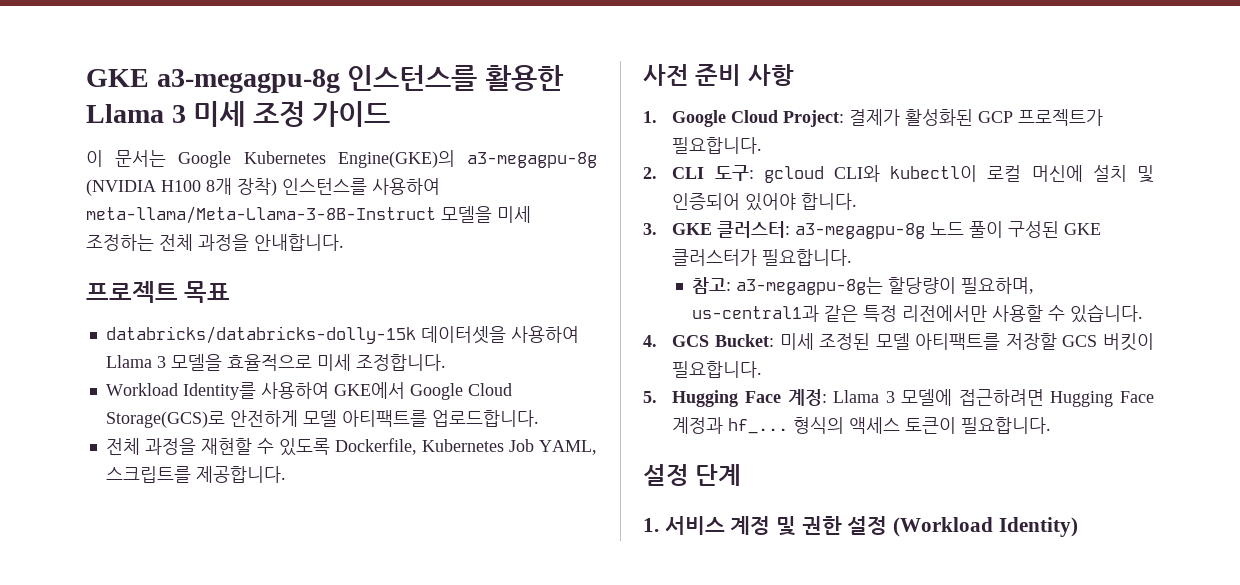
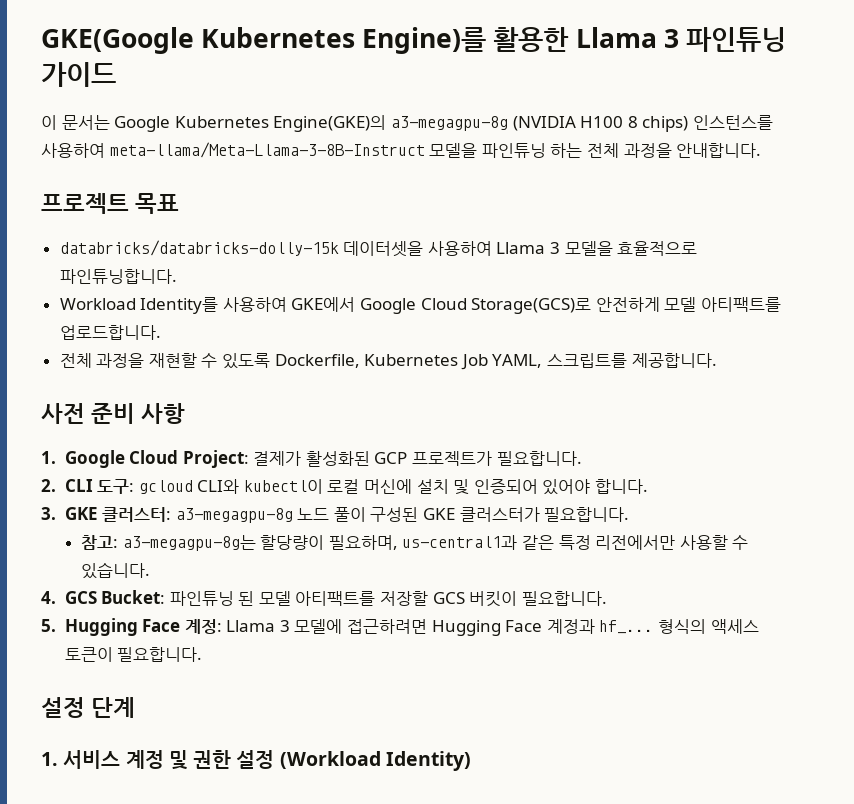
[86,65,478,93] GKE a3-megagpu-8g 인스턴스를 -> [41,27,487,54] GKE(Google Kubernetes Engine)를
[193,101,305,127] 미세 조정 -> [685,27,786,52] 파인튜닝
[206,178,277,196] 8개 장착) -> [627,116,689,132] 8 chips)
[497,206,531,223] [86,234,154,251] 미세 조정하는 -> [481,143,583,158] 파인튜닝 하는
[316,354,446,371] 미세 조정합니다. -> [59,269,177,284] 파인튜닝합니다.
[779,333,871,350] 미세 조정된 -> [169,591,255,606] 파인튜닝 된

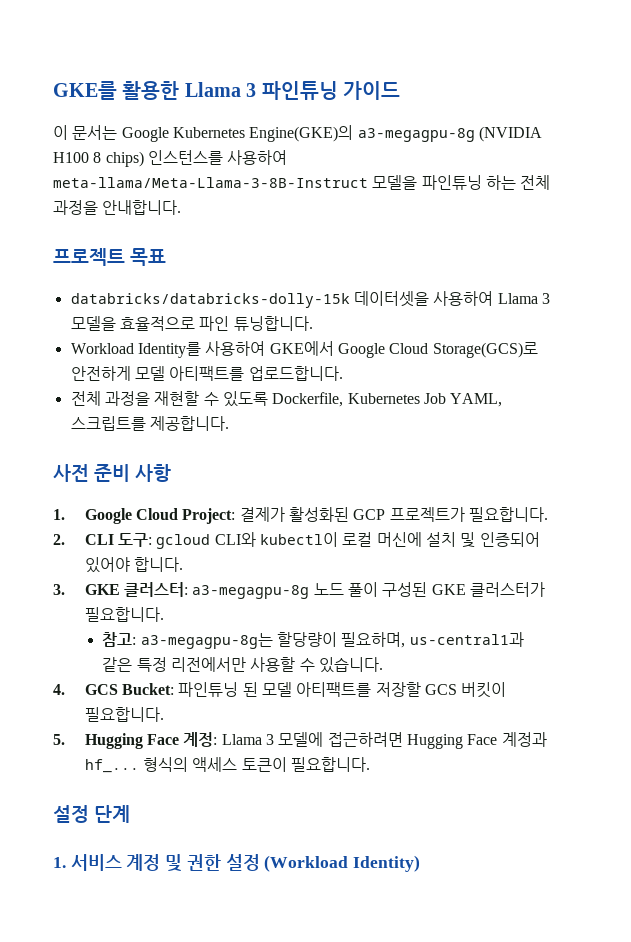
[41,27,487,54] GKE(Google Kubernetes Engine)를 -> [53,81,117,100] GKE를
[59,269,177,284] 파인튜닝합니다. -> [199,316,313,331] 파인 튜닝합니다.

